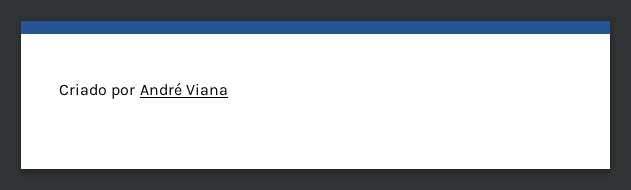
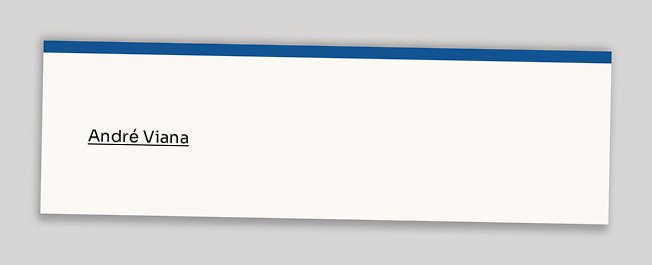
[59,83,136,99] Criado por -> (87, 135) none

